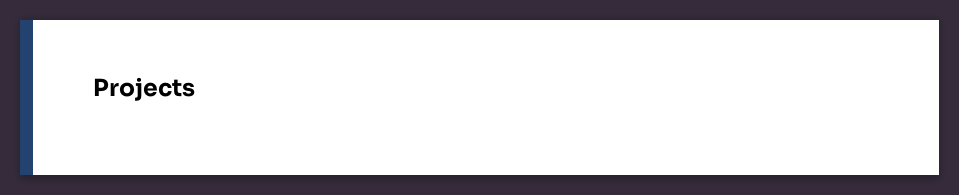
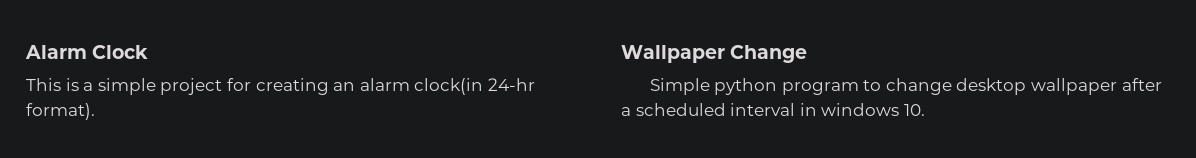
[93,77,195,101] Projects -> [25,45,149,59] [26,78,535,95] [26,103,95,120] [621,45,808,63] [649,78,1162,95] [621,103,925,116] Alarm Clock // This is a simple project for creating an alarm clock(in 24-hr format). // Wallpaper Change // Simple python program to change desktop wallpaper after a scheduled interval in windows 10.

